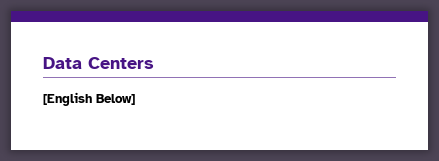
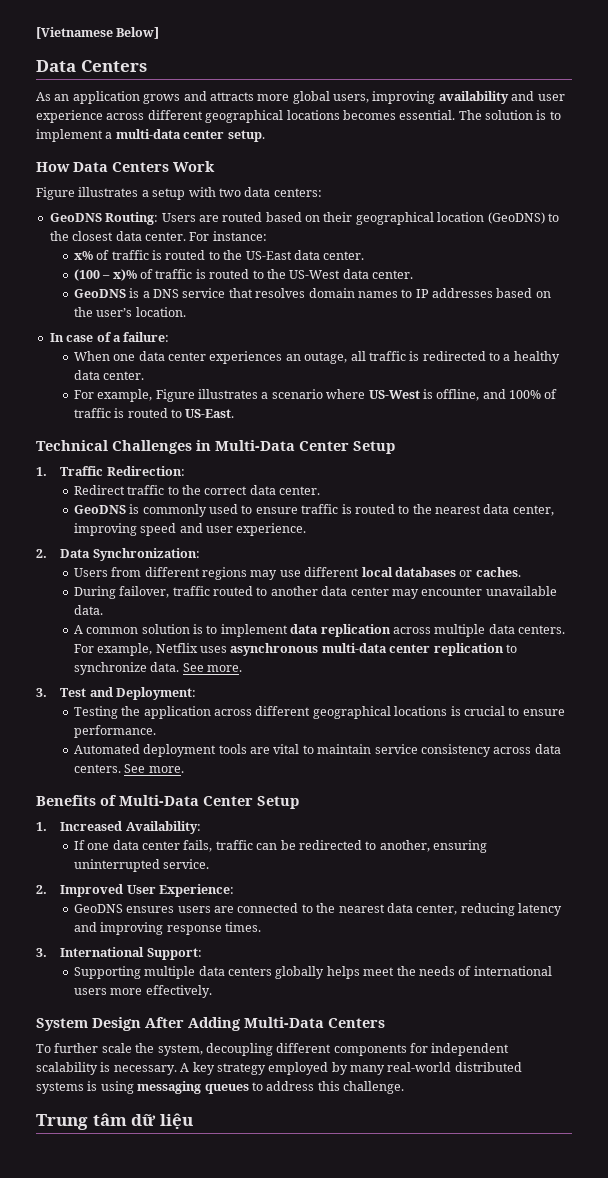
(43, 63) none -> [36,27,160,39] [Vietnamese Below] //
[43,92,135,106] [English Below] -> [36,91,565,104] [36,110,561,123] [36,129,265,142] [36,161,215,172] [36,187,322,200] [49,212,559,225] [49,231,267,241] [73,250,365,260] [73,269,414,281] [73,288,551,298] [73,307,186,317] [49,332,170,342] [73,351,560,364] [73,370,145,380] [73,389,558,402] [73,408,235,418] [36,440,395,454] [36,466,185,476] [73,485,321,495] [73,504,554,517] [73,523,307,536] [36,548,200,561] [73,567,521,580] [73,586,557,599] [73,605,103,615] [73,624,566,637] [73,643,517,656] [73,662,243,675] [36,687,196,700] [73,706,565,719] [73,725,156,738] [73,744,561,757] [73,764,184,773] [36,795,299,809] [36,821,201,834] [73,840,488,853] [73,859,210,872] [36,884,234,897] [73,903,563,916] [73,922,262,935] [36,947,202,960] [73,966,552,979] [73,985,212,998] [36,1017,385,1031] [36,1043,510,1056] [36,1062,522,1075] [36,1081,404,1094] [36,1113,193,1130] As an application grows and attracts more global users, improving availability and user experience across different geographical locations becomes essential. The solution is to implement a multi-data center setup. // How Data Centers Work // Figure illustrates a setup with two data centers: // GeoDNS Routing: Users are routed based on their geographical location (GeoDNS) to the closest data center. For instance: // x% of traffic is routed to the US-East data center. // (100 – x)% of traffic is routed to the US-West data center. // GeoDNS is a DNS service that resolves domain names to IP addresses based on the user’s location. // In case of a failure: // When one data center experiences an outage, all traffic is redirected to a healthy data center. // For example, Figure illustrates a scenario where US-West is offline, and 100% of traffic is routed to US-East. // Technical Challenges in Multi-Data Center Setup // 1. Traffic Redirection: // Redirect traffic to the correct data center. // GeoDNS is commonly used to ensure traffic is routed to the nearest data center, improving speed and user experience. // 2. Data Synchronization: // Users from different regions may use different local databases or caches. // During failover, traffic routed to another data center may encounter unavailable data. // A common solution is to implement data replication across multiple data centers. For example, Netflix uses asynchronous multi-data center replication to synchronize data. See more. // 3. Test and Deployment: // Testing the application across different geographical locations is crucial to ensure performance. // Automated deployment tools are vital to maintain service consistency across data centers. See more. // Benefits of Multi-Data Center Setup // 1. Increased Availability: // If one data center fails, traffic can be redirected to another, ensuring uninterrupted service. // 2. Improved User Experience: // GeoDNS ensures users are connected to the nearest data center, reducing latency and improving response times. // 3. International Support: // Supporting multiple data centers globally helps meet the needs of international users more effectively. // System Design After Adding Multi-Data Centers // To further scale the system, decoupling different components for independent scalability is necessary. A key strategy employed by many real-world distributed systems is using messaging queues to address this challenge. // Trung tâm dữ liệu

